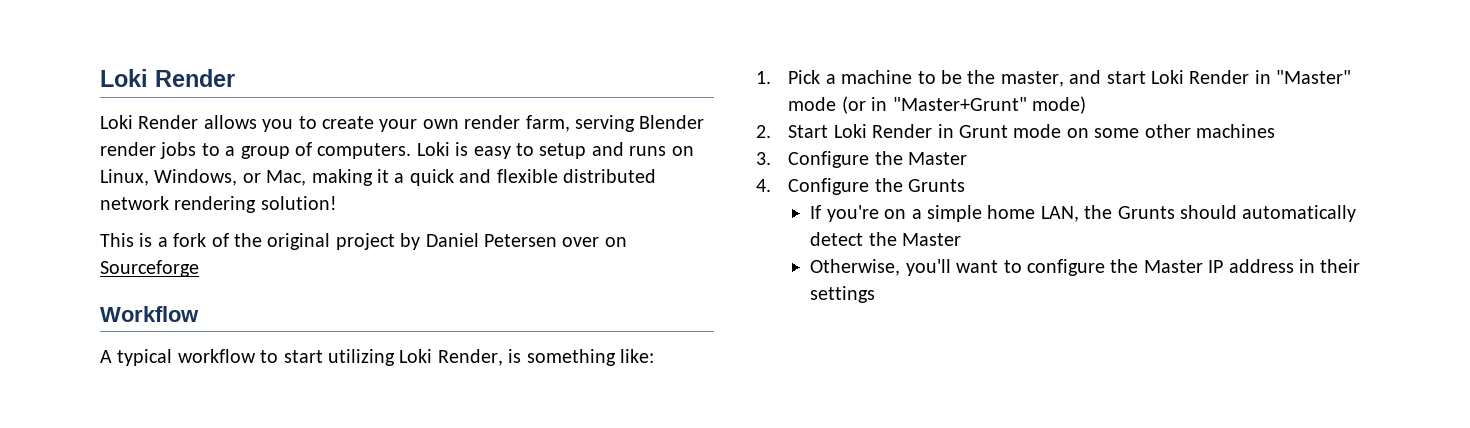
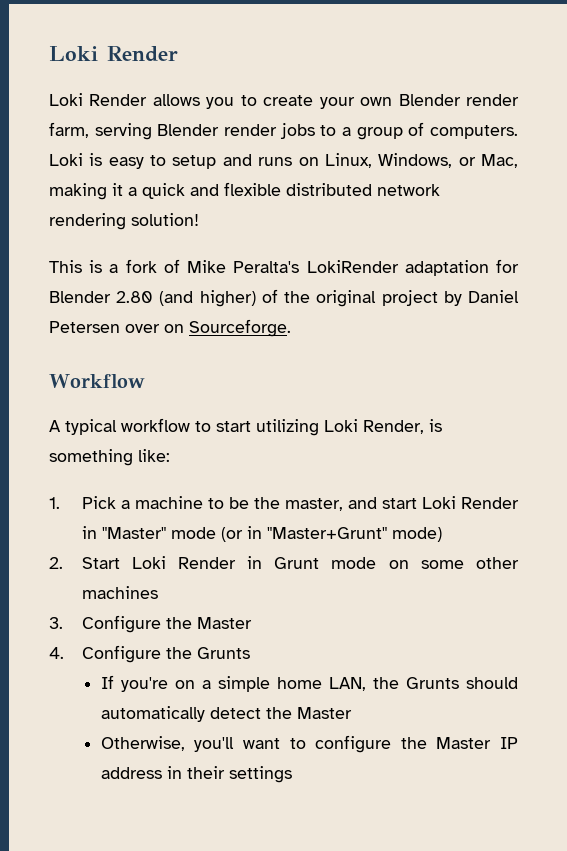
(459, 124) none -> [398,94,461,106] Blender
(229, 240) none -> [187,259,519,276] [49,289,278,307] Mike Peralta's LokiRender adaptation for Blender 2.80 (and higher) of
[100,260,199,277] Sourceforge -> [189,319,291,337] Sourceforge.

